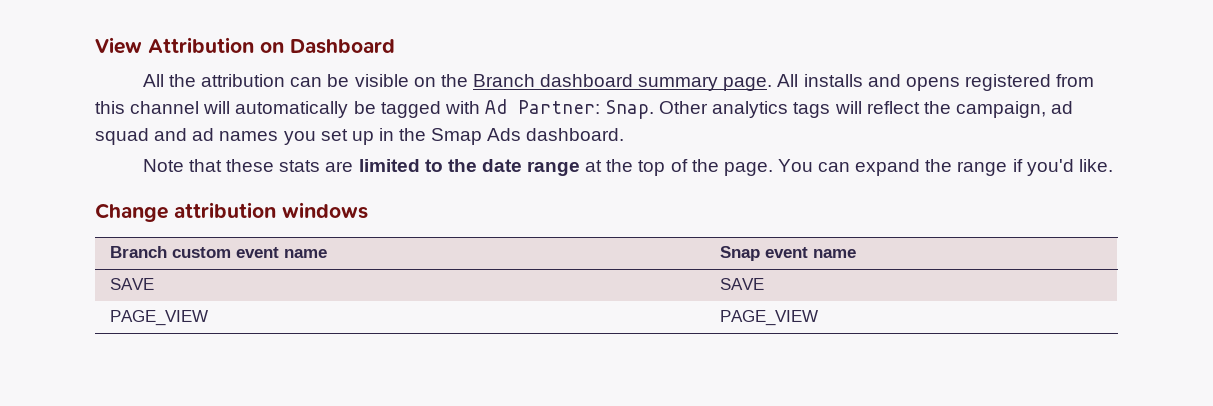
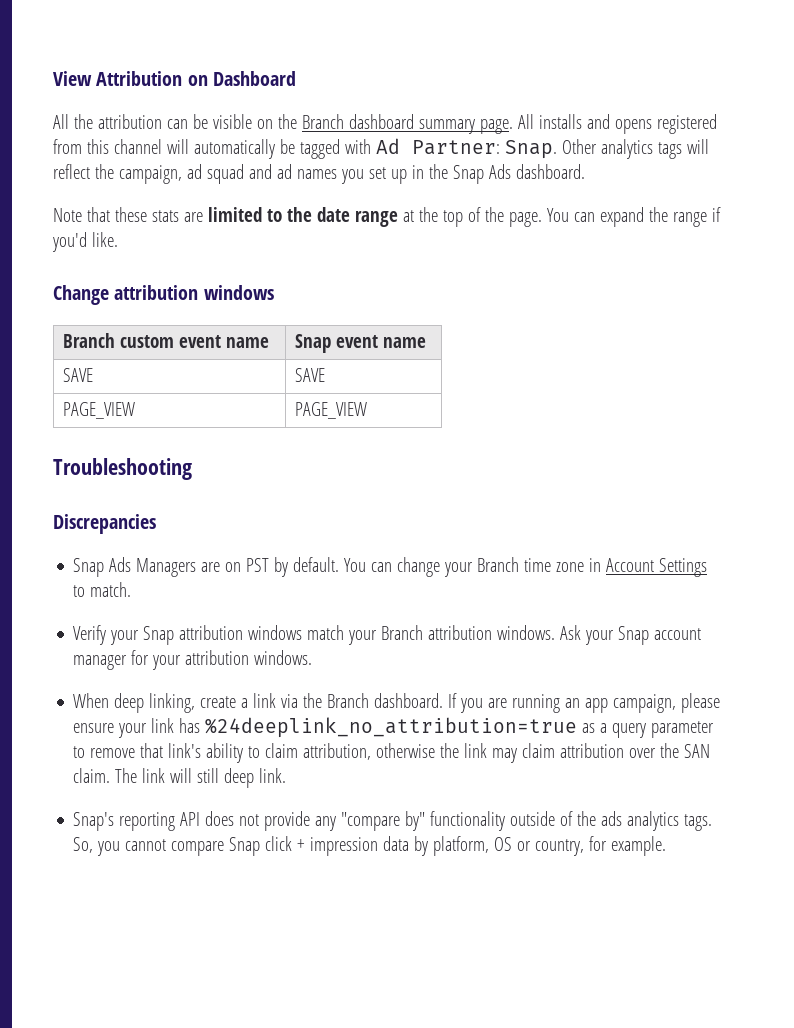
[431,128,483,145] Smap -> [452,165,484,184] Snap
(819, 318) none -> [53,458,192,480] [53,514,156,534] [73,557,708,577] [73,582,132,597] [73,625,702,645] [73,650,313,670] [73,693,721,713] [73,717,715,738] [73,743,711,763] [73,768,287,788] [73,811,713,831] [73,836,667,856] // Troubleshooting // Discrepancies // Snap Ads Managers are on PST by default. You can change your Branch time zone in Account Settings to match. // Verify your Snap attribution windows match your Branch attribution windows. Ask your Snap account manager for your attribution windows. // When deep linking, create a link via the Branch dashboard. If you are running an app campaign, please ensure your link has %24deeplink_no_attribution=true as a query parameter to remove that link's ability to claim attribution, otherwise the link may claim attribution over the SAN claim. The link will still deep link. // Snap's reporting API does not provide any "compare by" functionality outside of the ads analytics tags. So, you cannot compare Snap click + impression data by platform, OS or country, for example.

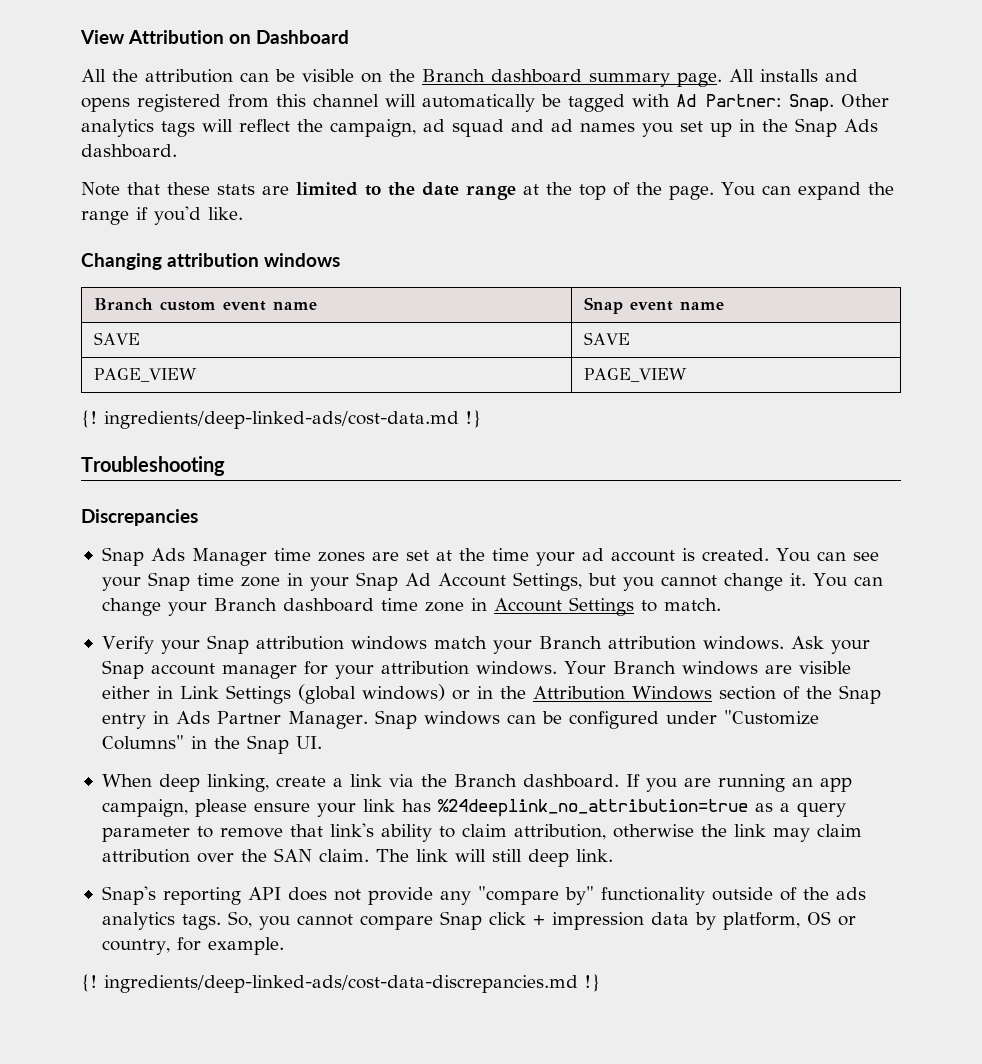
[53,285,109,305] Change -> [81,253,162,270] Changing
(368, 410) none -> [81,410,482,429] // {! ingredients/deep-linked-ads/cost-data.md !}
[136,557,340,577] Managers are on PST by default. -> [191,548,879,566] [101,572,806,591] Manager time zones are set at the time your ad account is created. You can see your Snap time zone in your Snap Ad Account Settings, but you cannot change it.
(520, 564) none -> [282,598,374,612] dashboard
(313, 657) none -> [563,661,851,675] [101,684,881,704] [101,710,819,729] [101,735,322,754] Your Branch windows are visible either in Link Settings (global windows) or in the Attribution Windows section of the Snap entry in Ads Partner Manager. Snap windows can be configured under "Customize Columns" in the Snap UI.
(667, 846) none -> [81,974,601,993] // {! ingredients/deep-linked-ads/cost-data-discrepancies.md !}

